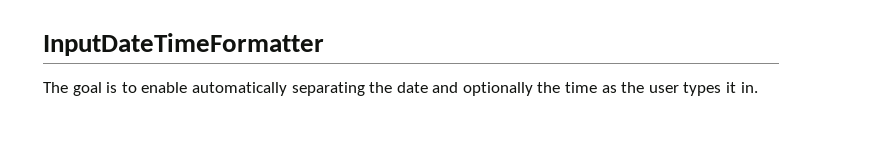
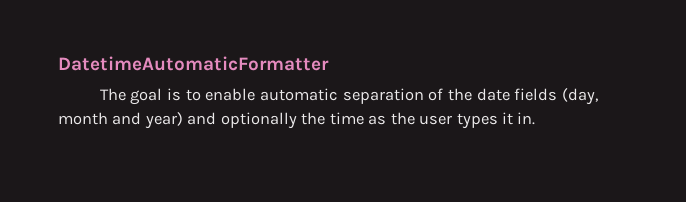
[43,33,324,56] InputDateTimeFormatter -> [58,56,329,71] DatetimeAutomaticFormatter
[191,82,428,96] automatically separating the date -> [259,88,598,105] [58,112,183,129] automatic separation of the date fields (day, month and year)

